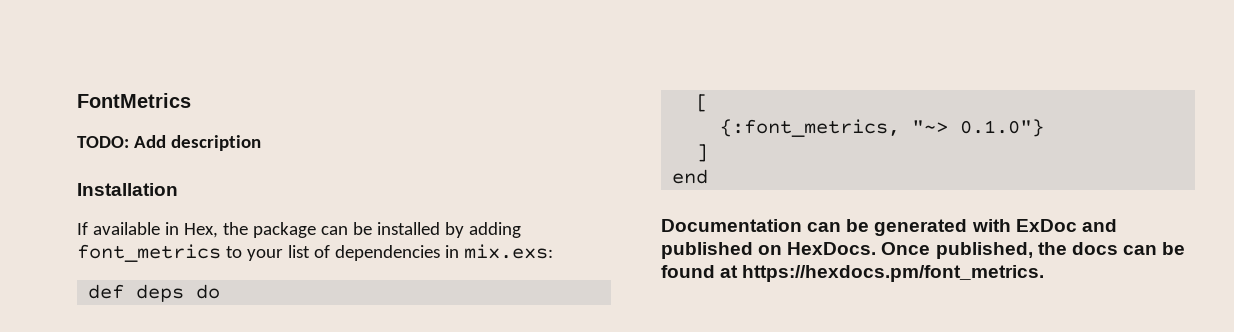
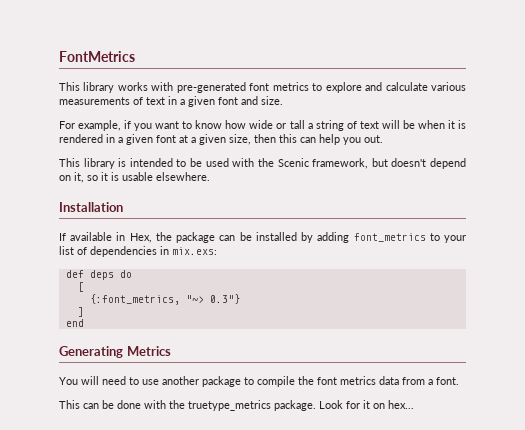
[77,135,261,151] TODO: Add description -> [59,82,466,93] [59,96,283,107] [59,120,466,131] [59,134,383,145] [59,158,467,169] [59,172,210,183] This library works with pre-generated font metrics to explore and calculate various measurements of text in a given font and size. // For example, if you want to know how wide or tall a string of text will be when it is rendered in a given font at a given size, then this can help you out. // This library is intended to be used with the Scenic framework, but doesn't depend on it, so it is usable elsewhere.
[960,119,1045,137] 0.1.0"} -> [209,294,240,304] 0.3"}
[661,219,1117,236] [661,242,1186,259] [661,265,1045,282] Documentation can be generated with ExDoc and published on HexDocs. Once published, the docs can be found at https://hexdocs.pm/font_metrics. -> [59,346,171,358] [59,376,459,387] [59,400,414,411] Generating Metrics // You will need to use another package to compile the font metrics data from a font. // This can be done with the truetype_metrics package. Look for it on hex...

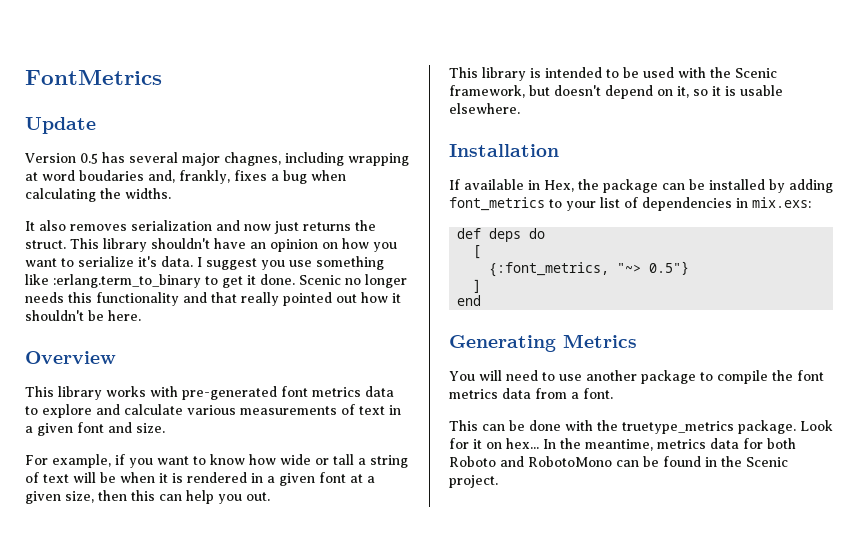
(135, 56) none -> [25,117,96,134] [25,152,409,166] [25,170,346,184] [25,188,171,202] [25,220,376,234] [25,238,397,252] [25,256,384,270] [25,274,407,288] [25,292,401,306] [25,310,141,321] [25,351,116,364] // Update // Version 0.5 has several major chagnes, including wrapping at word boudaries and, frankly, fixes a bug when calculating the widths. // It also removes serialization and now just returns the struct. This library shouldn't have an opinion on how you want to serialize it's data. I suggest you use something like :erlang.term_to_binary to get it done. Scenic no longer needs this functionality and that really pointed out how it shouldn't be here. // Overview
(309, 86) none -> [365,386,394,397] data
[209,294,240,304] 0.3"} -> [649,261,690,275] 0.5"}
(414, 404) none -> [543,438,796,451] [449,456,788,467] [449,475,498,488] In the meantime, metrics data for both Roboto and RobotoMono can be found in the Scenic project.

